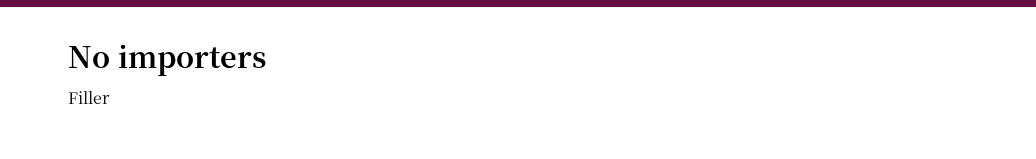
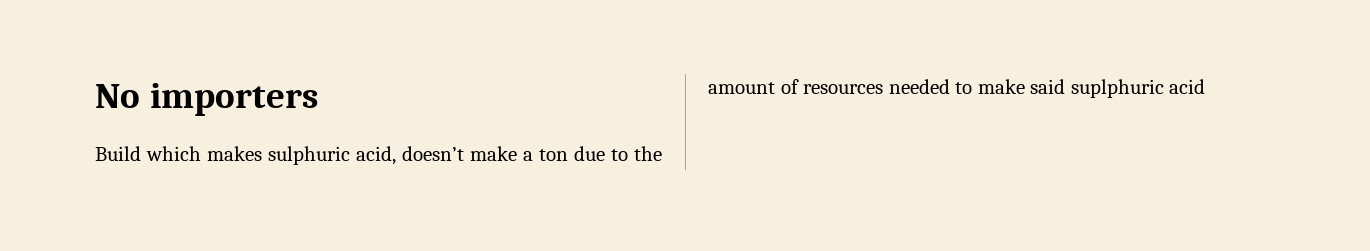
[68,91,110,104] Filler -> [95,146,662,165] [708,79,1206,98] Build which makes sulphuric acid, doesn’t make a ton due to the amount of resources needed to make said suplphuric acid

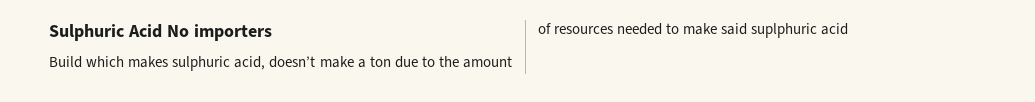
(95, 96) none -> [49,24,162,41] Sulphuric Acid

